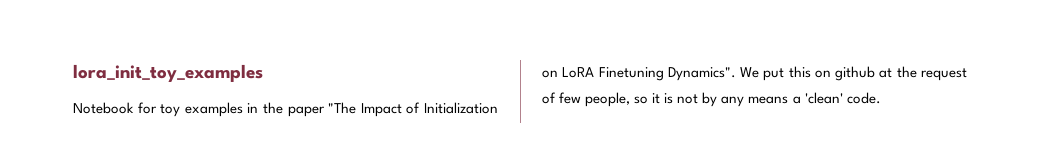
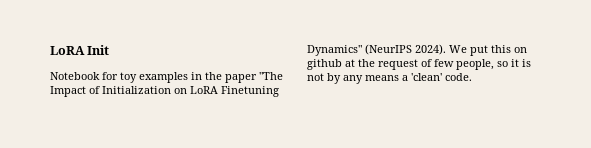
[73,64,263,82] lora_init_toy_examples -> [50,45,110,55] LoRA Init
[667,67,736,81] Dynamics". -> [307,44,446,56] Dynamics" (NeurIPS 2024).

